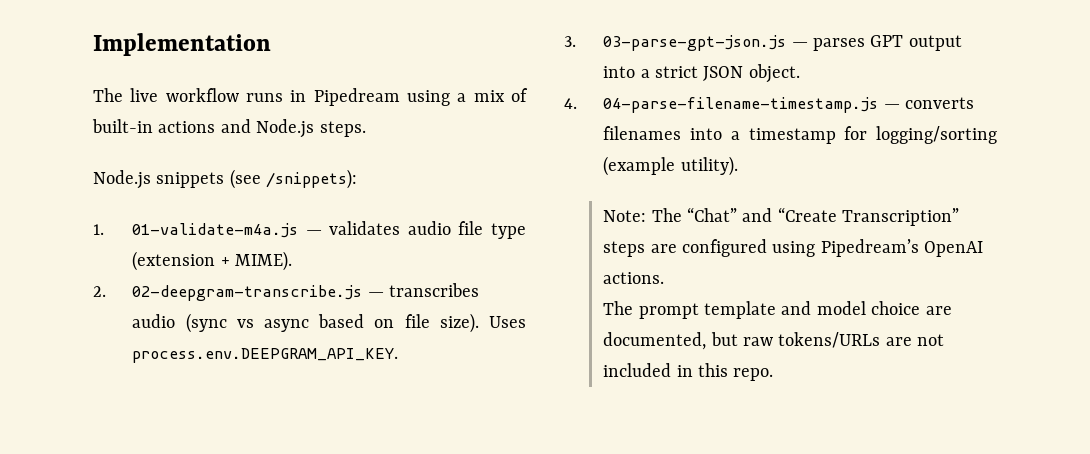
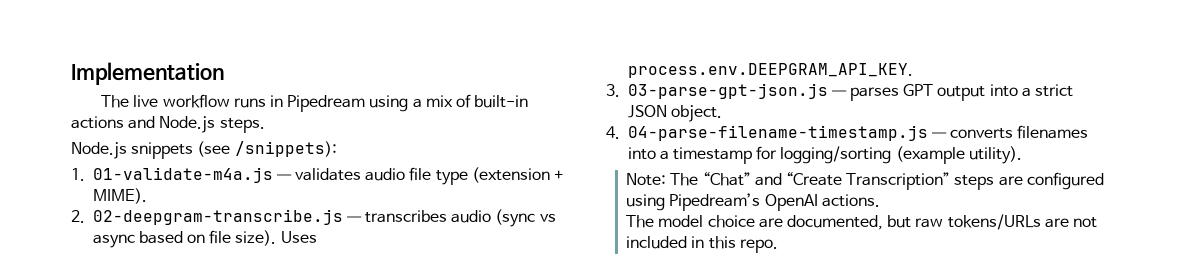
[638,301,812,319] prompt template and -> (655, 221) none

